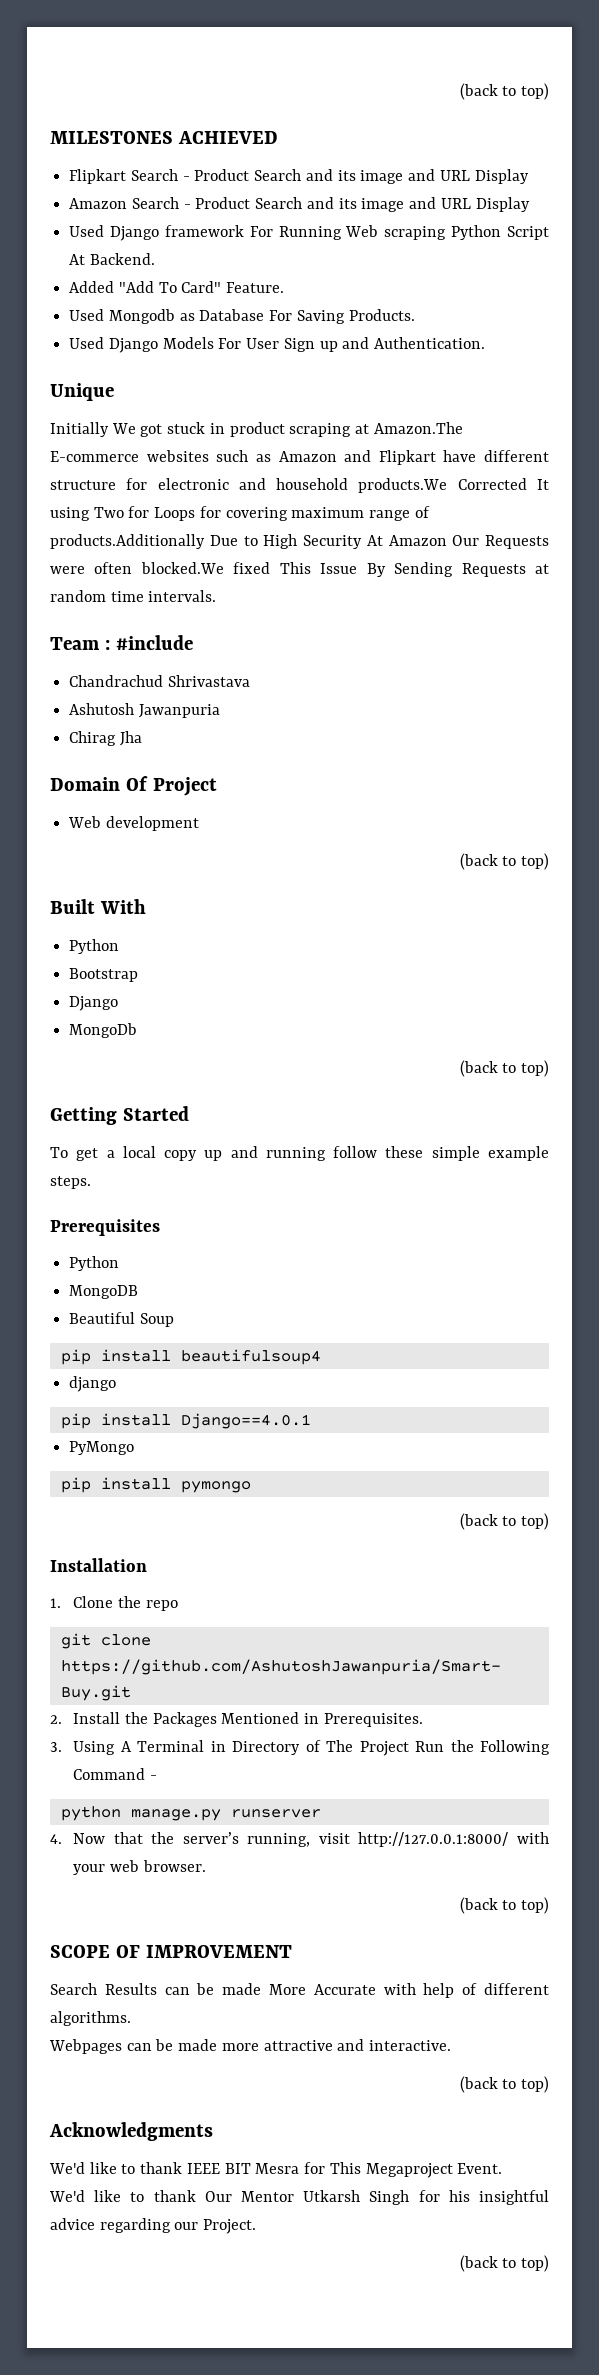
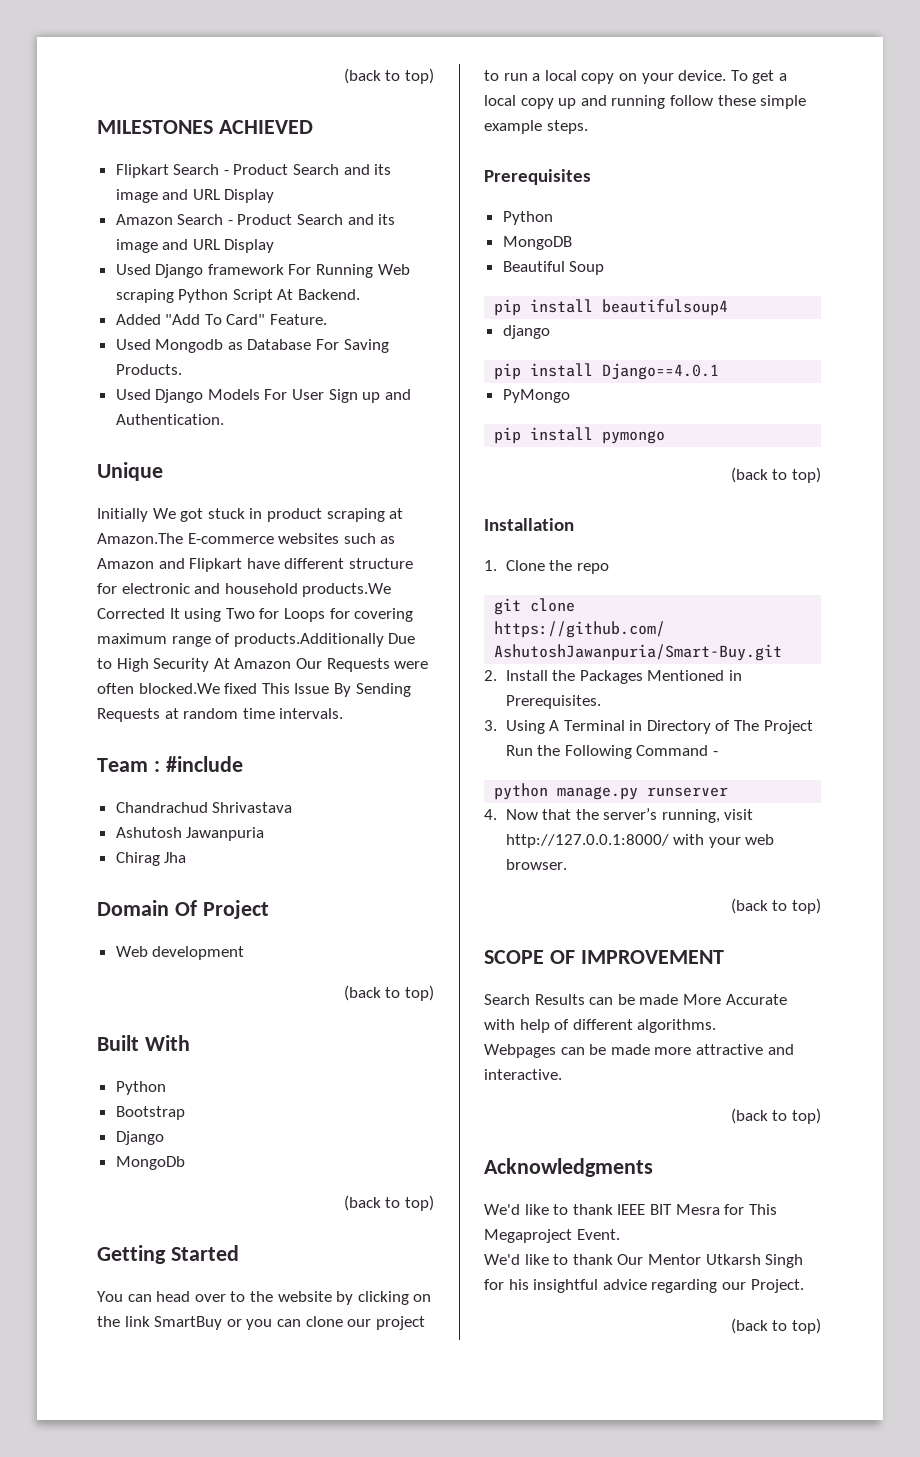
(189, 1113) none -> [97,1291,432,1305] [97,1316,425,1330] [484,70,727,84] You can head over to the website by clicking on the link SmartBuy or you can clone our project to run a local copy on your device.

